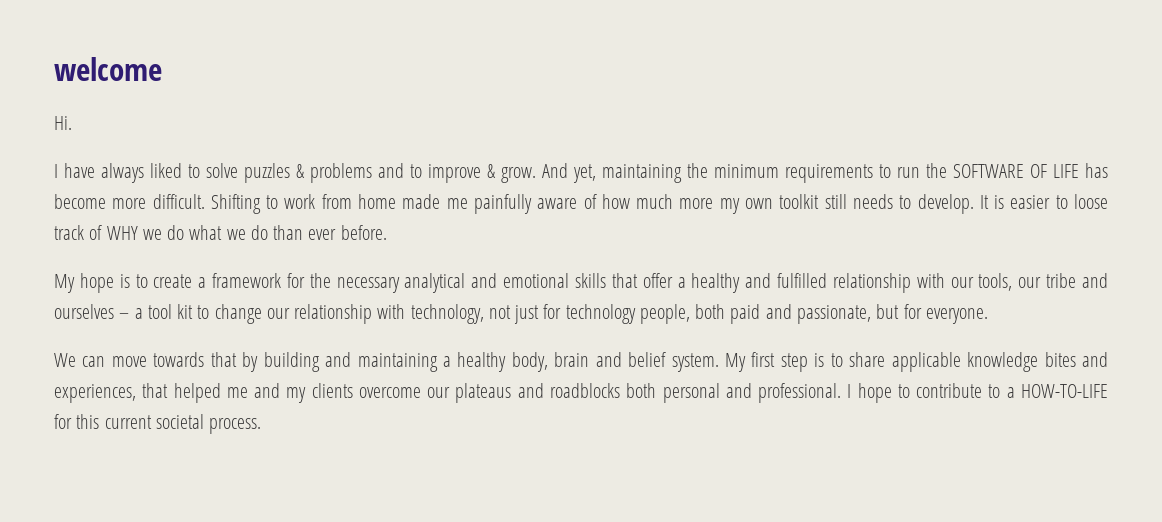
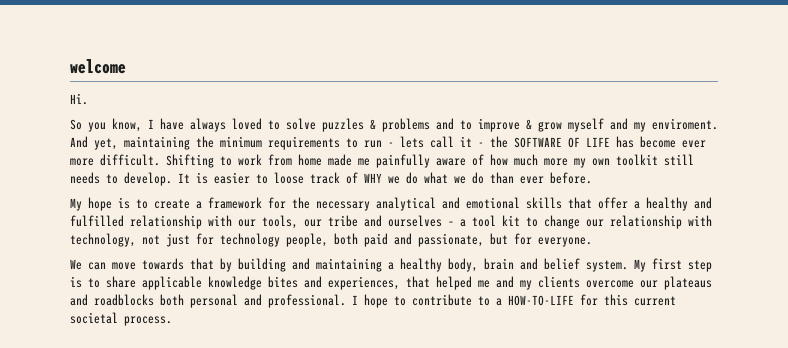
(72, 123) none -> [70,118,142,132] So you know,
[150,163,183,178] liked -> [232,118,262,130] loved
[501,167,537,183] grow. -> [538,118,718,132] grow myself and my enviroment.
(921, 172) none -> [388,136,484,148] - lets call it -
(106, 201) none -> [682,140,706,148] ever

